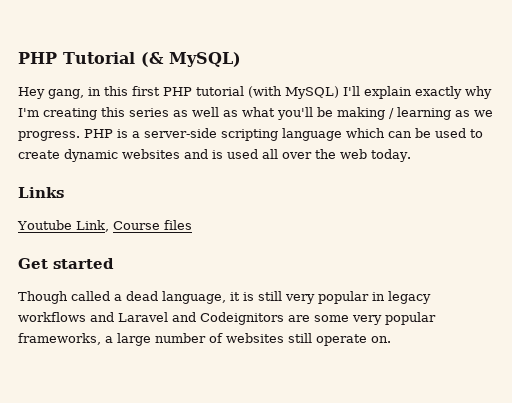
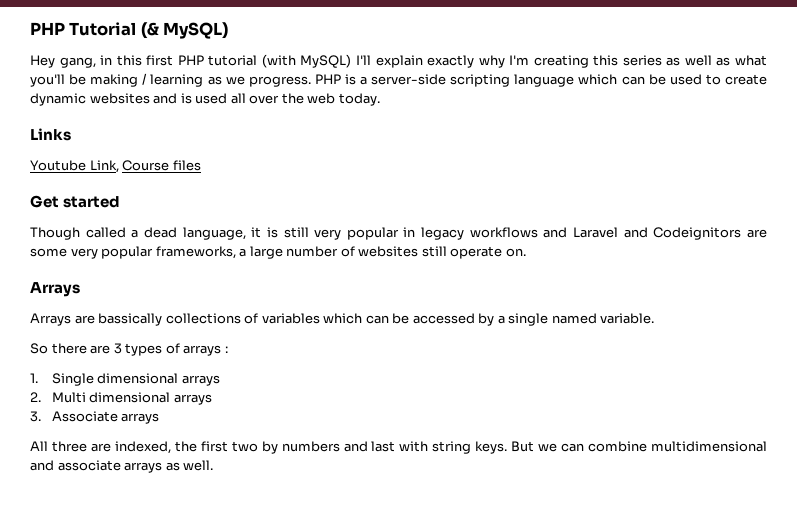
(391, 339) none -> [30,282,80,297] [30,313,655,326] [30,343,228,356] [30,373,220,386] [30,392,212,405] [30,411,160,424] [30,441,767,454] [30,460,214,473] // Arrays // Arrays are bassically collections of variables which can be accessed by a single named variable. // So there are 3 types of arrays : // 1. Single dimensional arrays // 2. Multi dimensional arrays // 3. Associate arrays // All three are indexed, the first two by numbers and last with string keys. But we can combine multidimensional and associate arrays as well.

